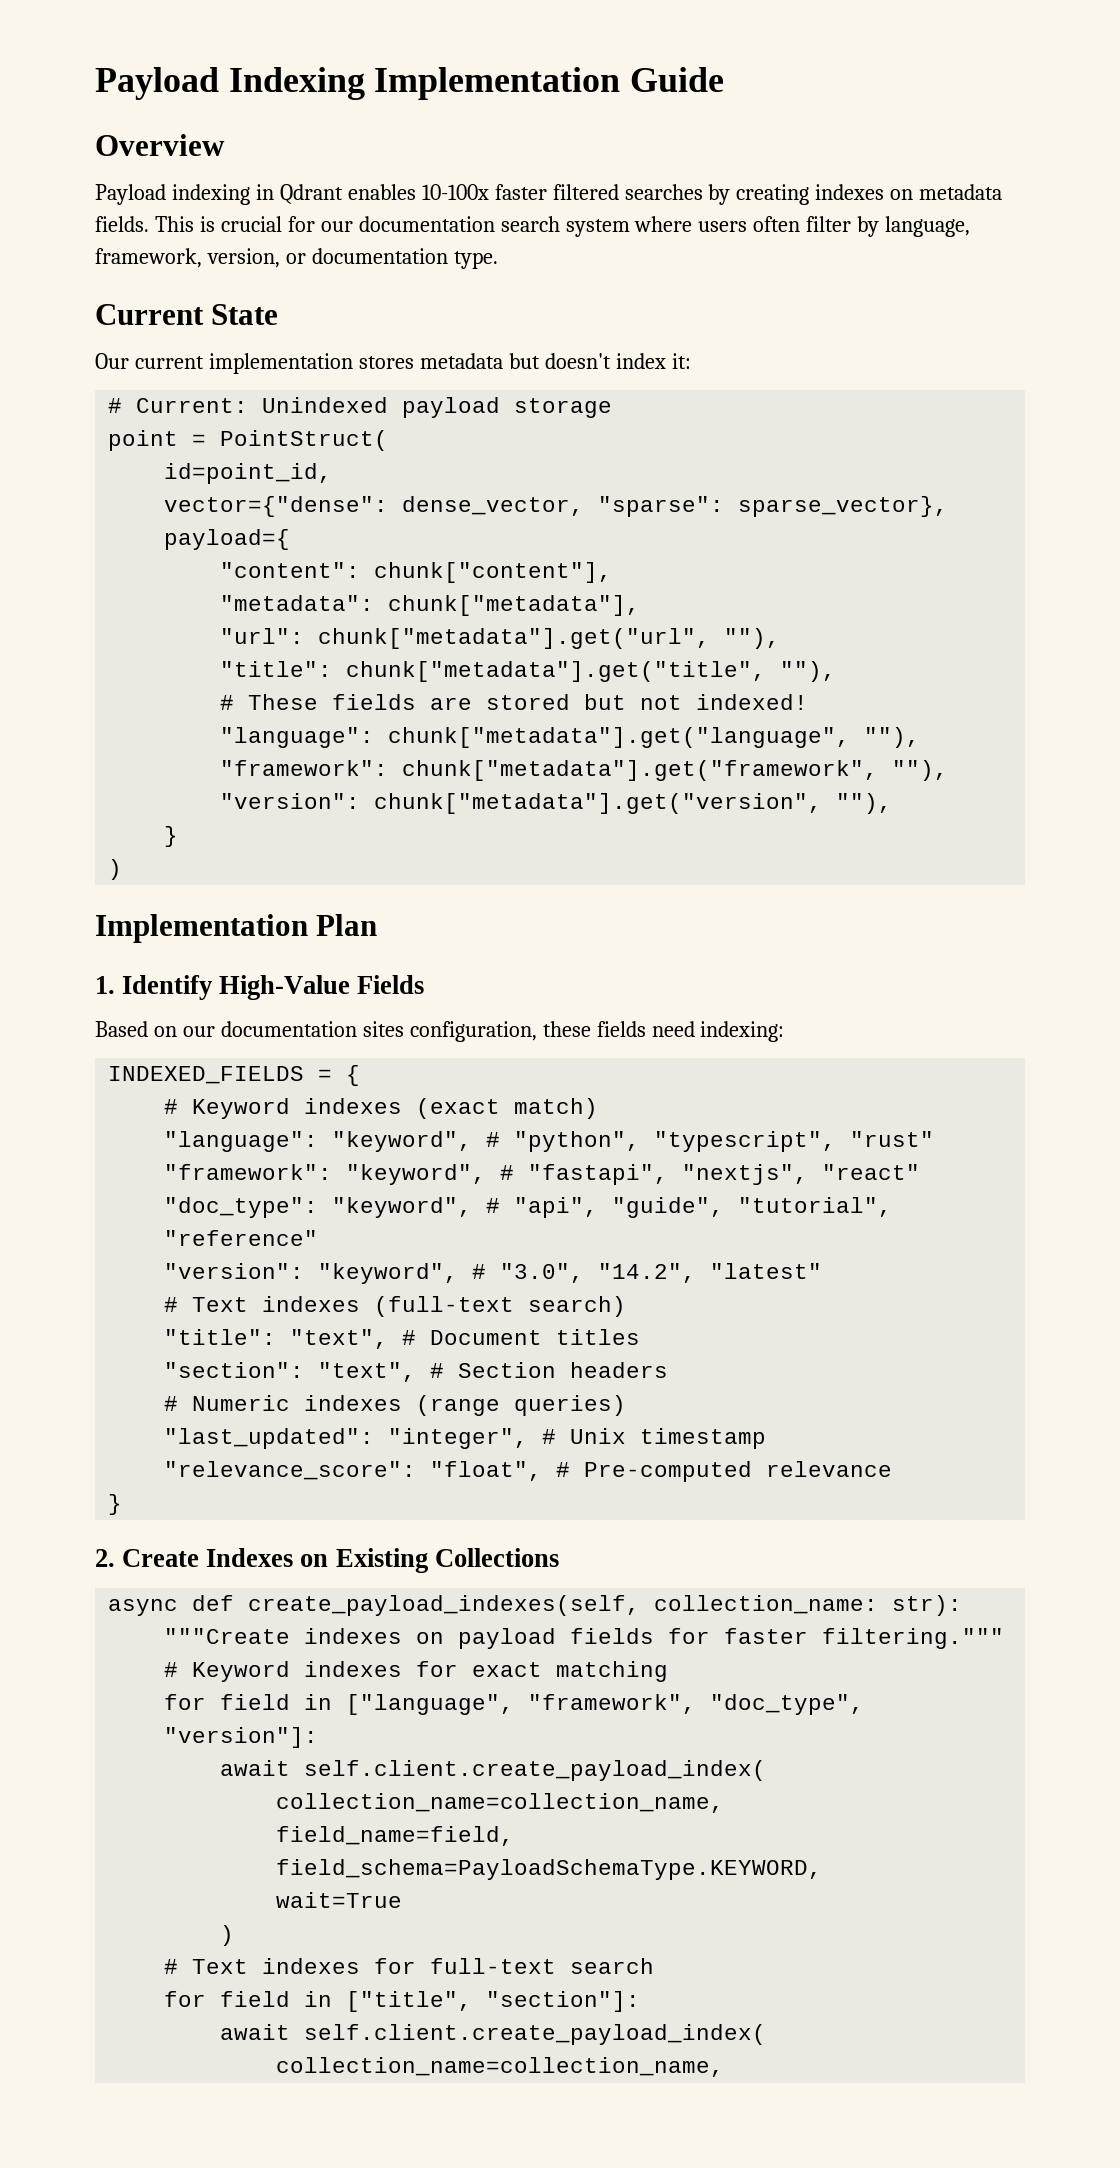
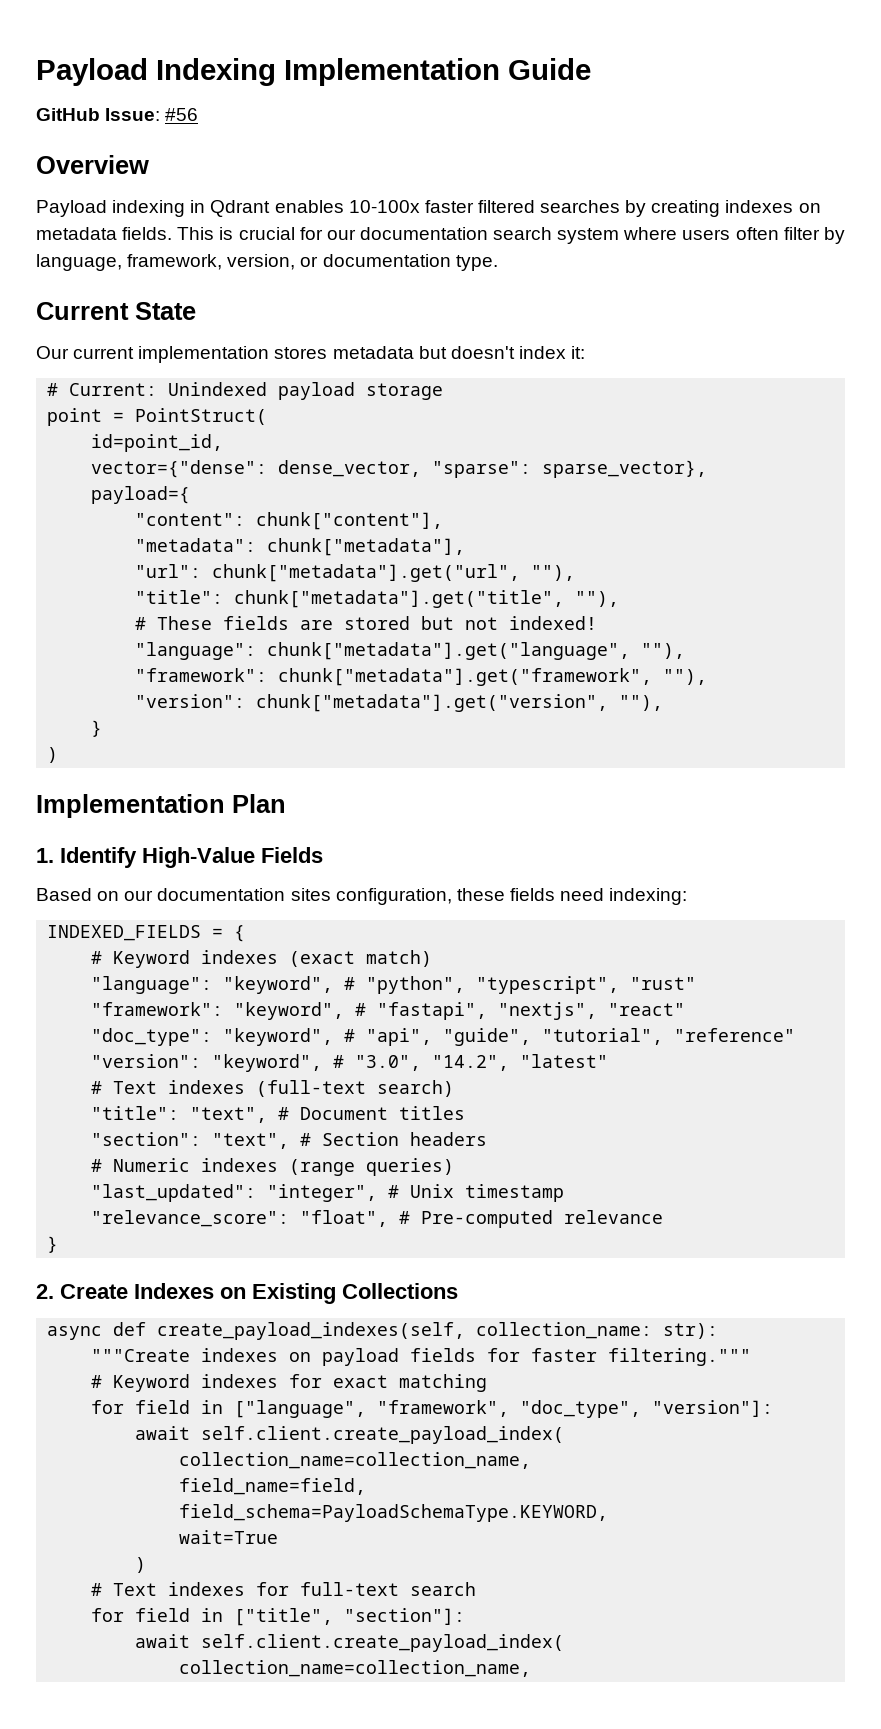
(725, 79) none -> [36,108,199,121] // GitHub Issue: #56

